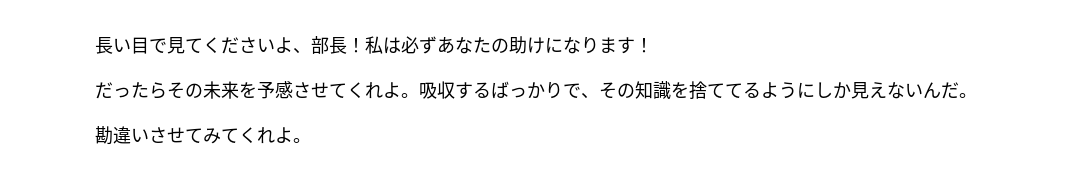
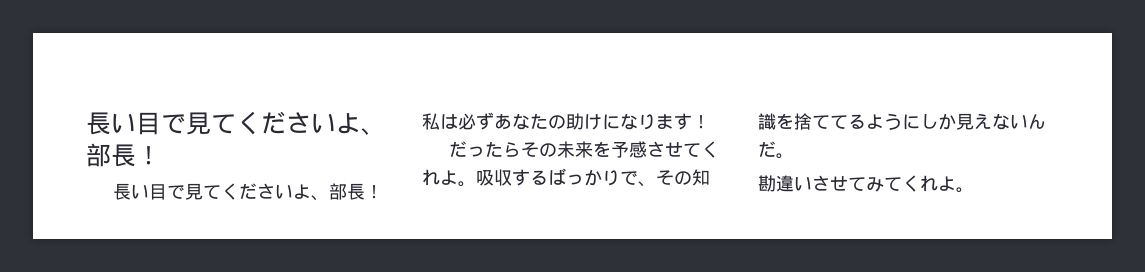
[95,36,365,54] 長い目で見てくださいよ、部長！ -> [86,111,386,135] [86,143,161,167] [113,183,384,201] 長い目で見てくださいよ、部長！ // 長い目で見てくださいよ、部長！

